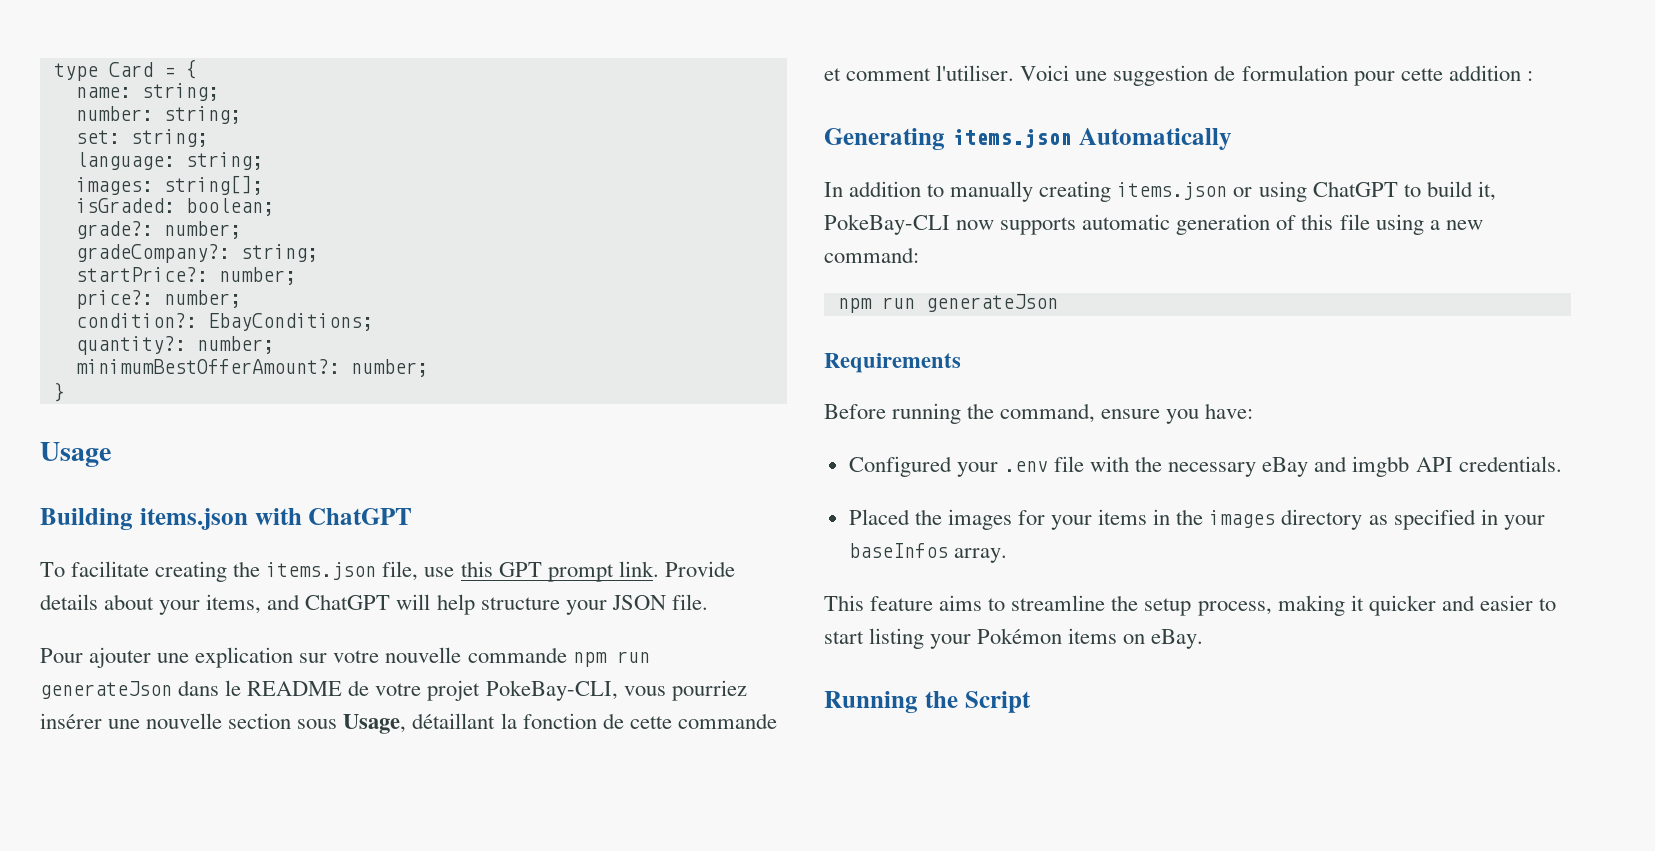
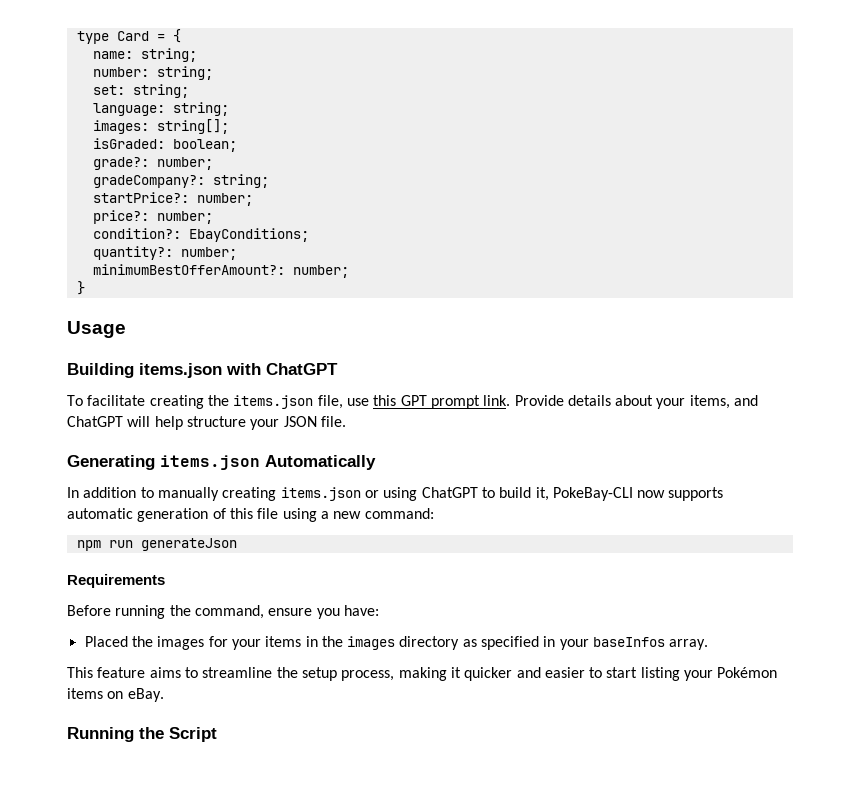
[40,647,650,668] [40,680,747,701] [40,713,777,734] [824,65,1533,86] // Pour ajouter une explication sur votre nouvelle commande npm run generateJson dans le README de votre projet PokeBay-CLI, vous pourriez insérer une nouvelle section sous Usage, détaillant la fonction de cette commande et comment l'utiliser. Voici une suggestion de formulation pour cette addition : -> (346, 421) none
[848,456,1562,477] // Configured your .env file with the necessary eBay and imgbb API credentials. -> (379, 610) none

